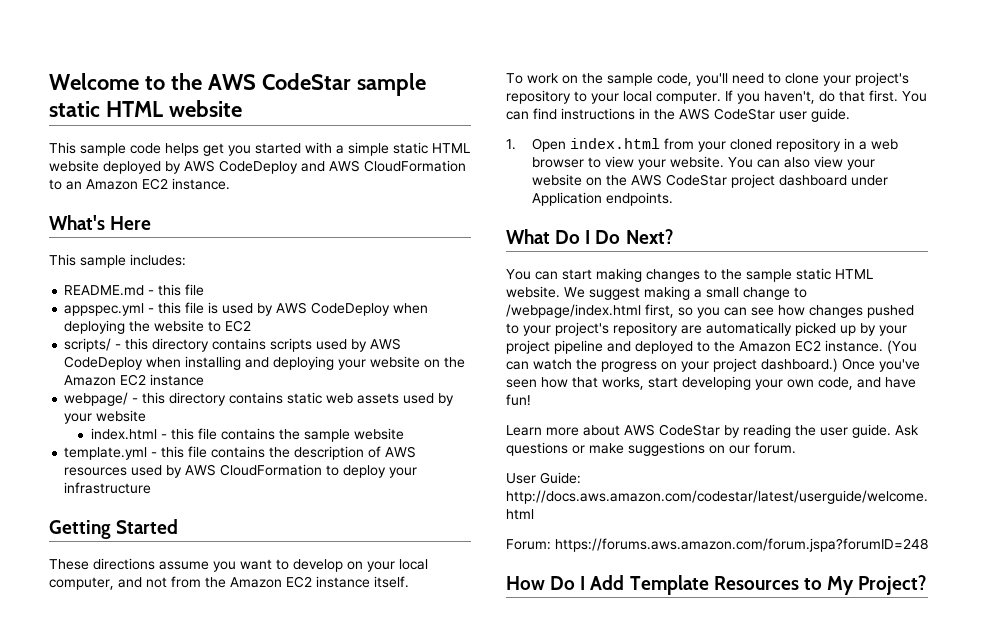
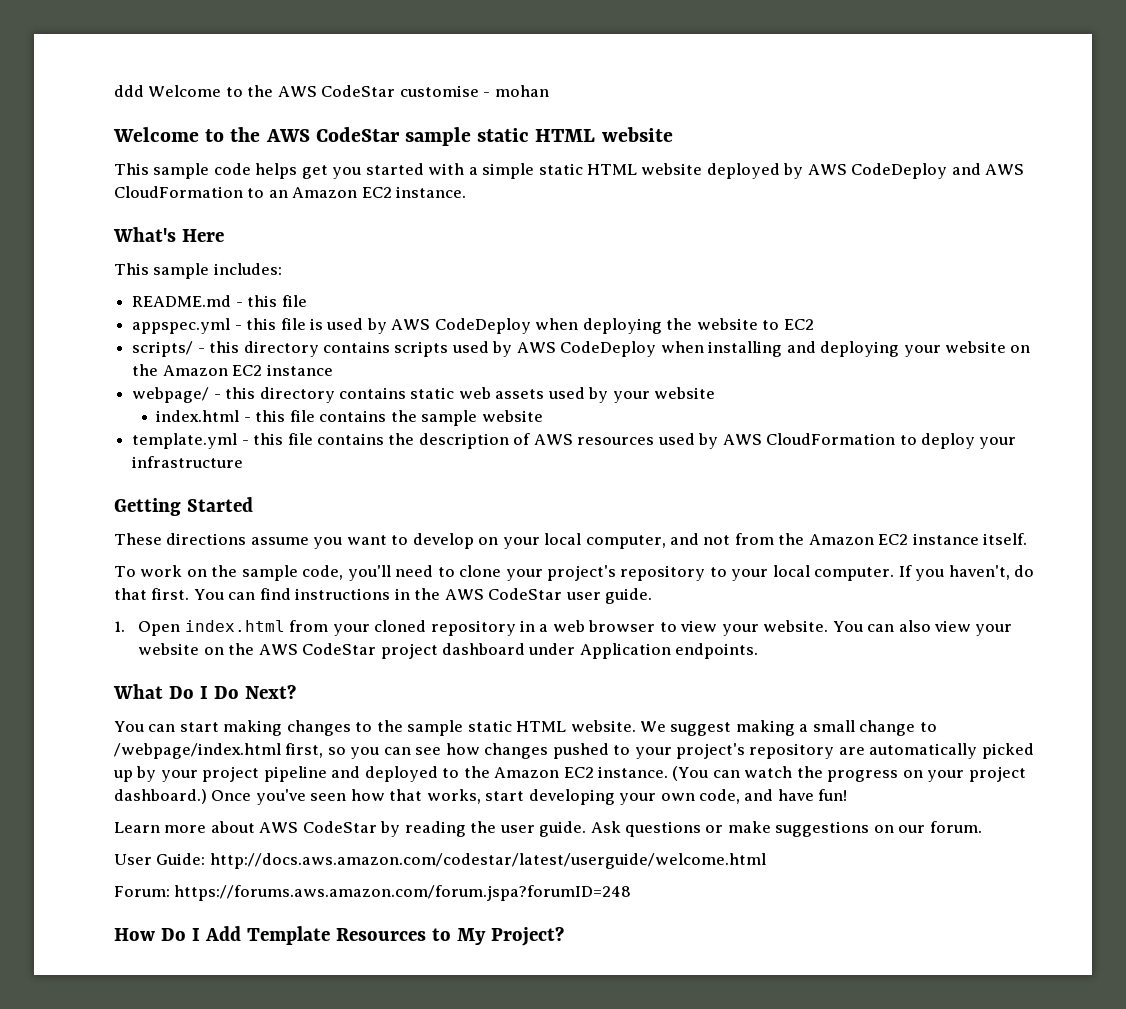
(49, 81) none -> [114,85,549,97] ddd Welcome to the AWS CodeStar customise - mohan //

